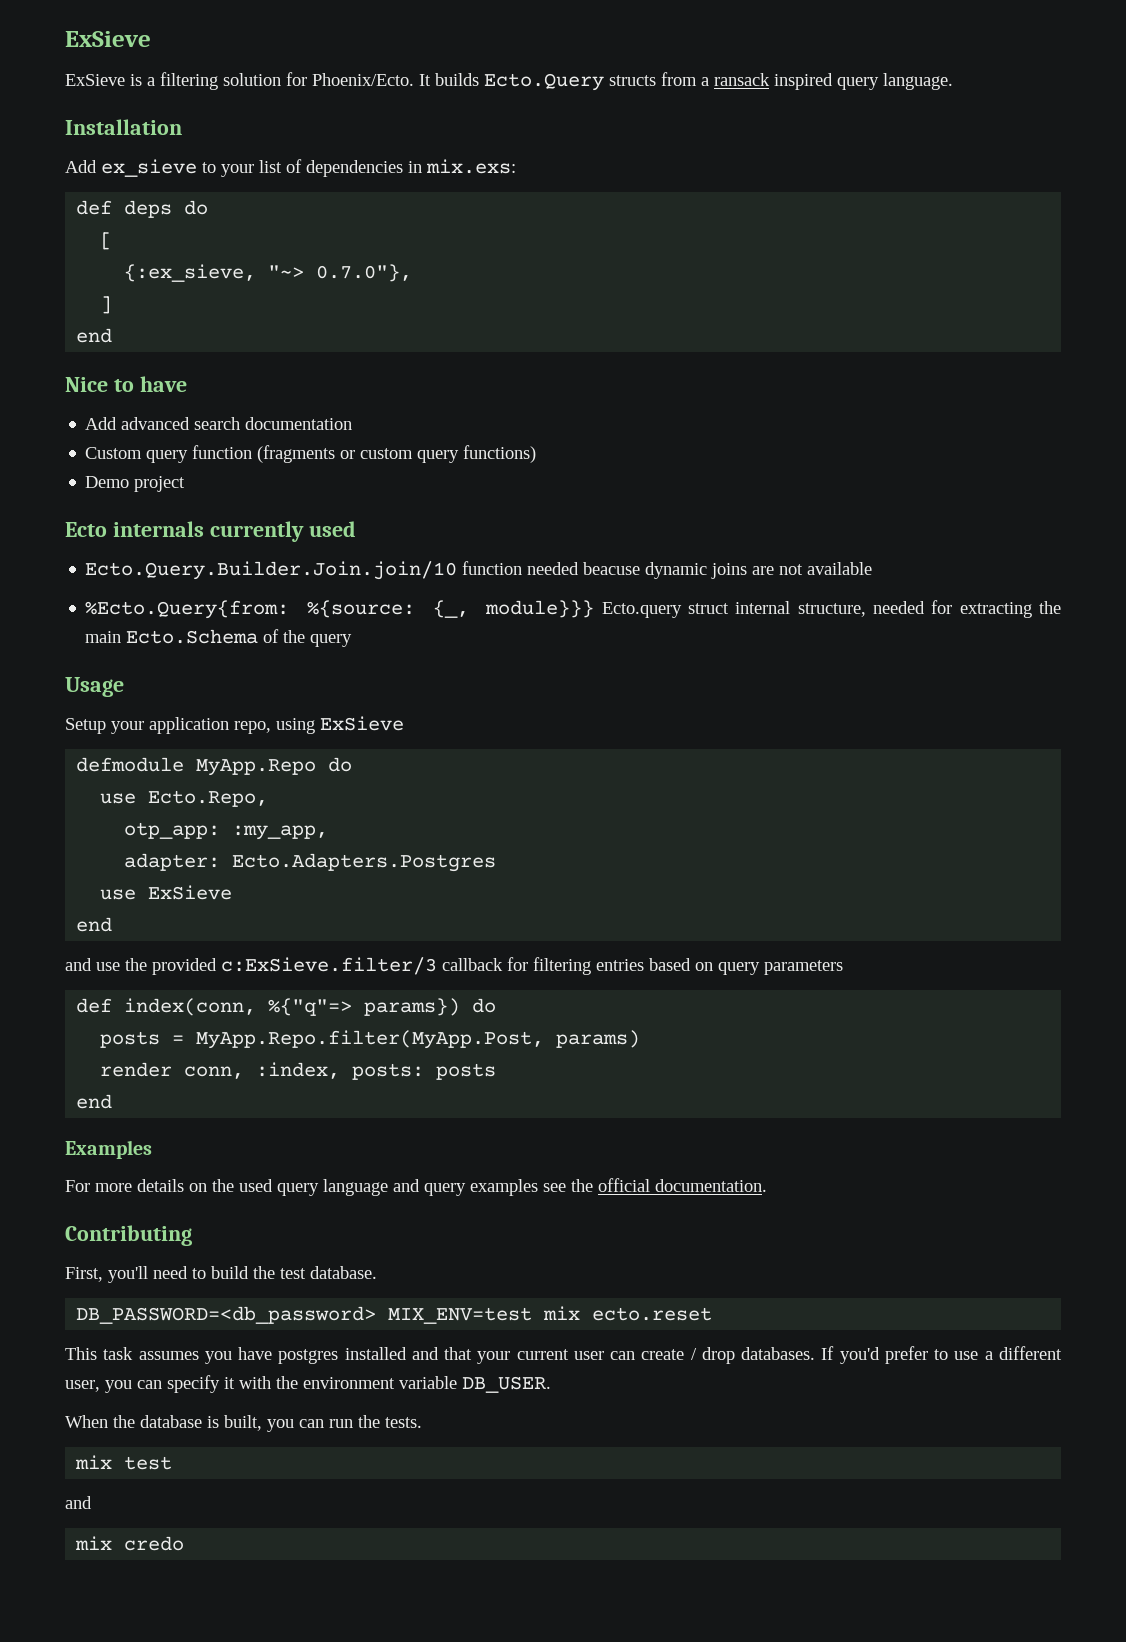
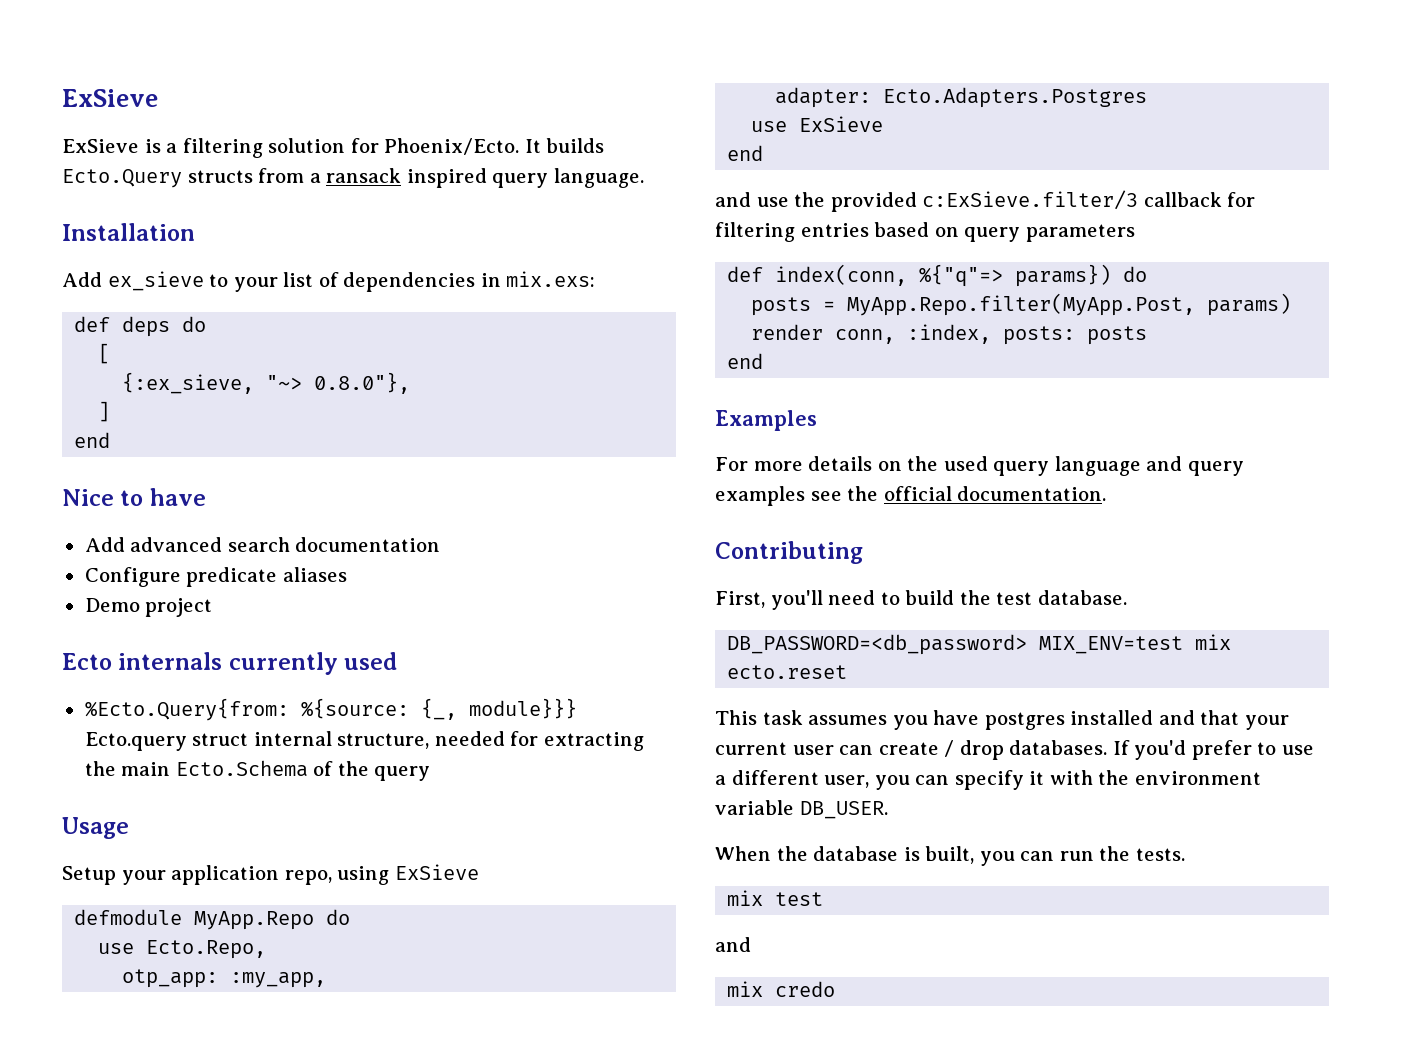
[316,264,413,282] 0.7.0"}, -> [314,372,411,394] 0.8.0"},
[85,445,537,463] Custom query function (fragments or custom query functions) -> [84,567,347,587] Configure predicate aliases
[85,561,873,580] // Ecto.Query.Builder.Join.join/10 function needed beacuse dynamic joins are not available -> (398, 661) none

